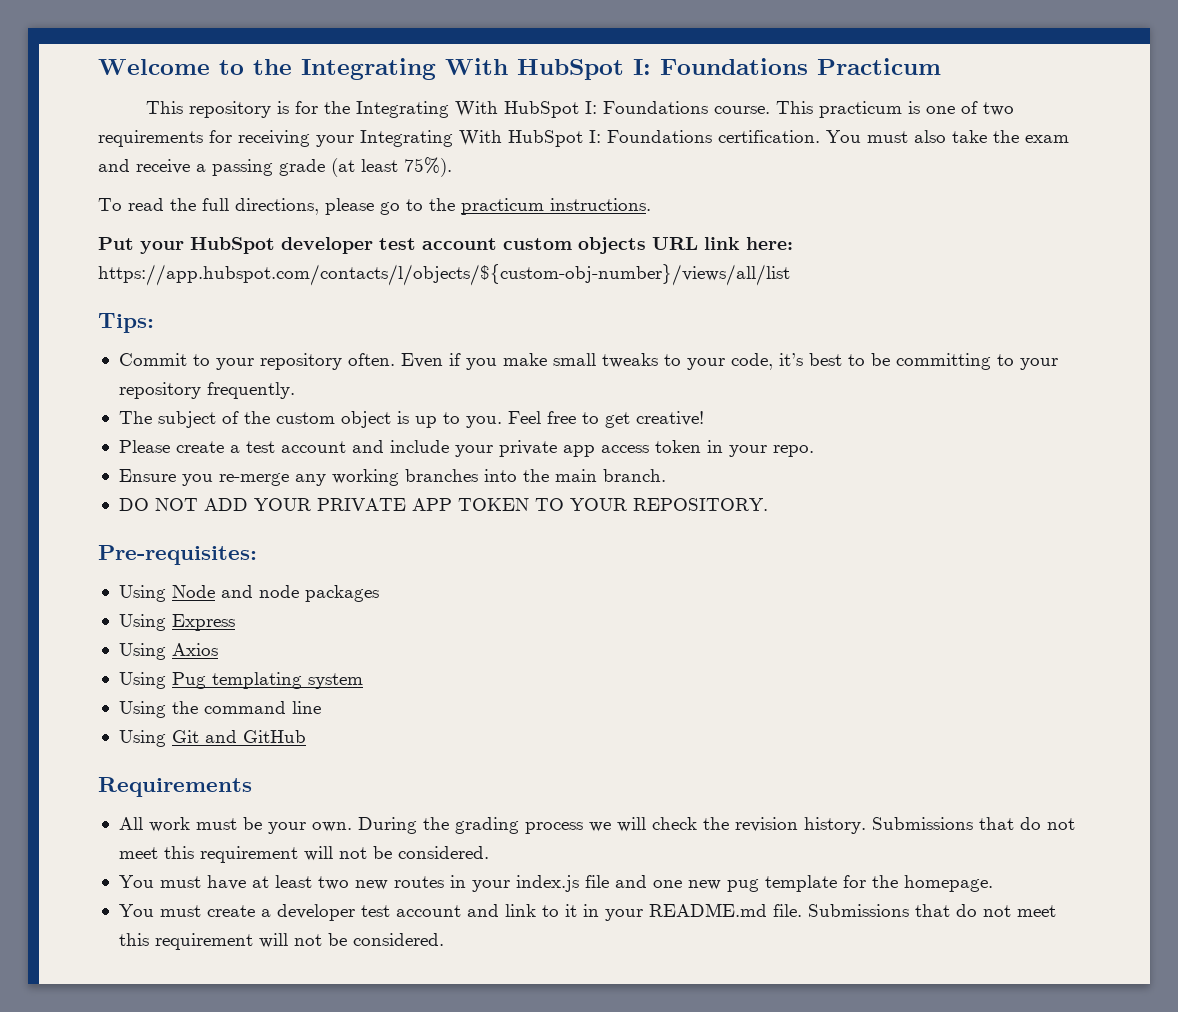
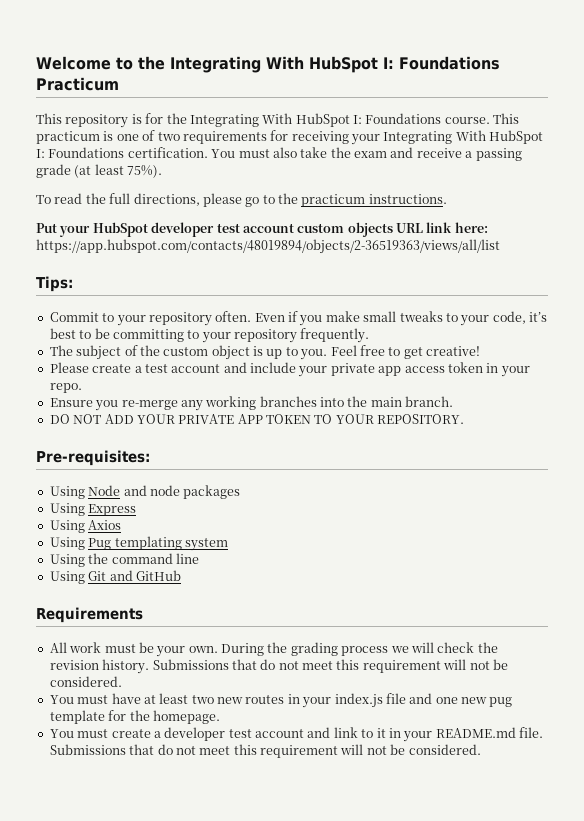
[98,264,790,286] https://app.hubspot.com/contacts/l/objects/${custom-obj-number}/views/all/list -> [36,239,500,254] https://app.hubspot.com/contacts/48019894/objects/2-36519363/views/all/list

